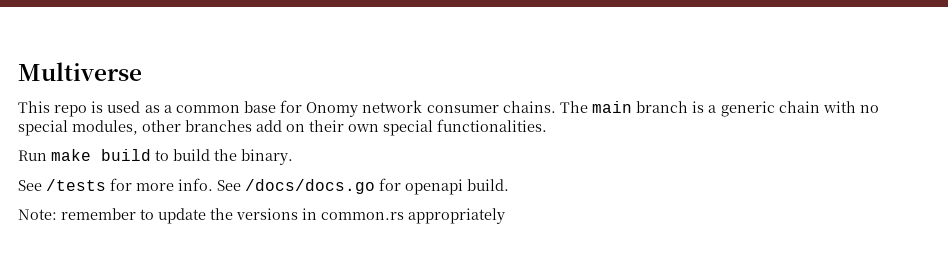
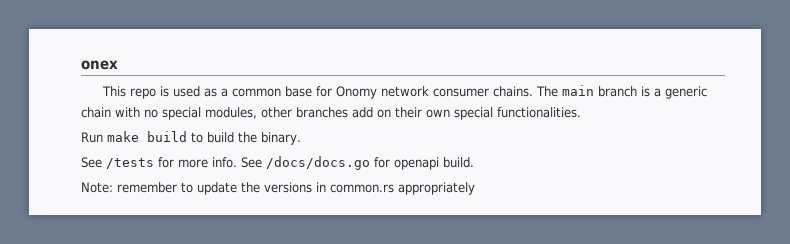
[18,62,142,81] Multiverse -> [81,60,118,70] onex

